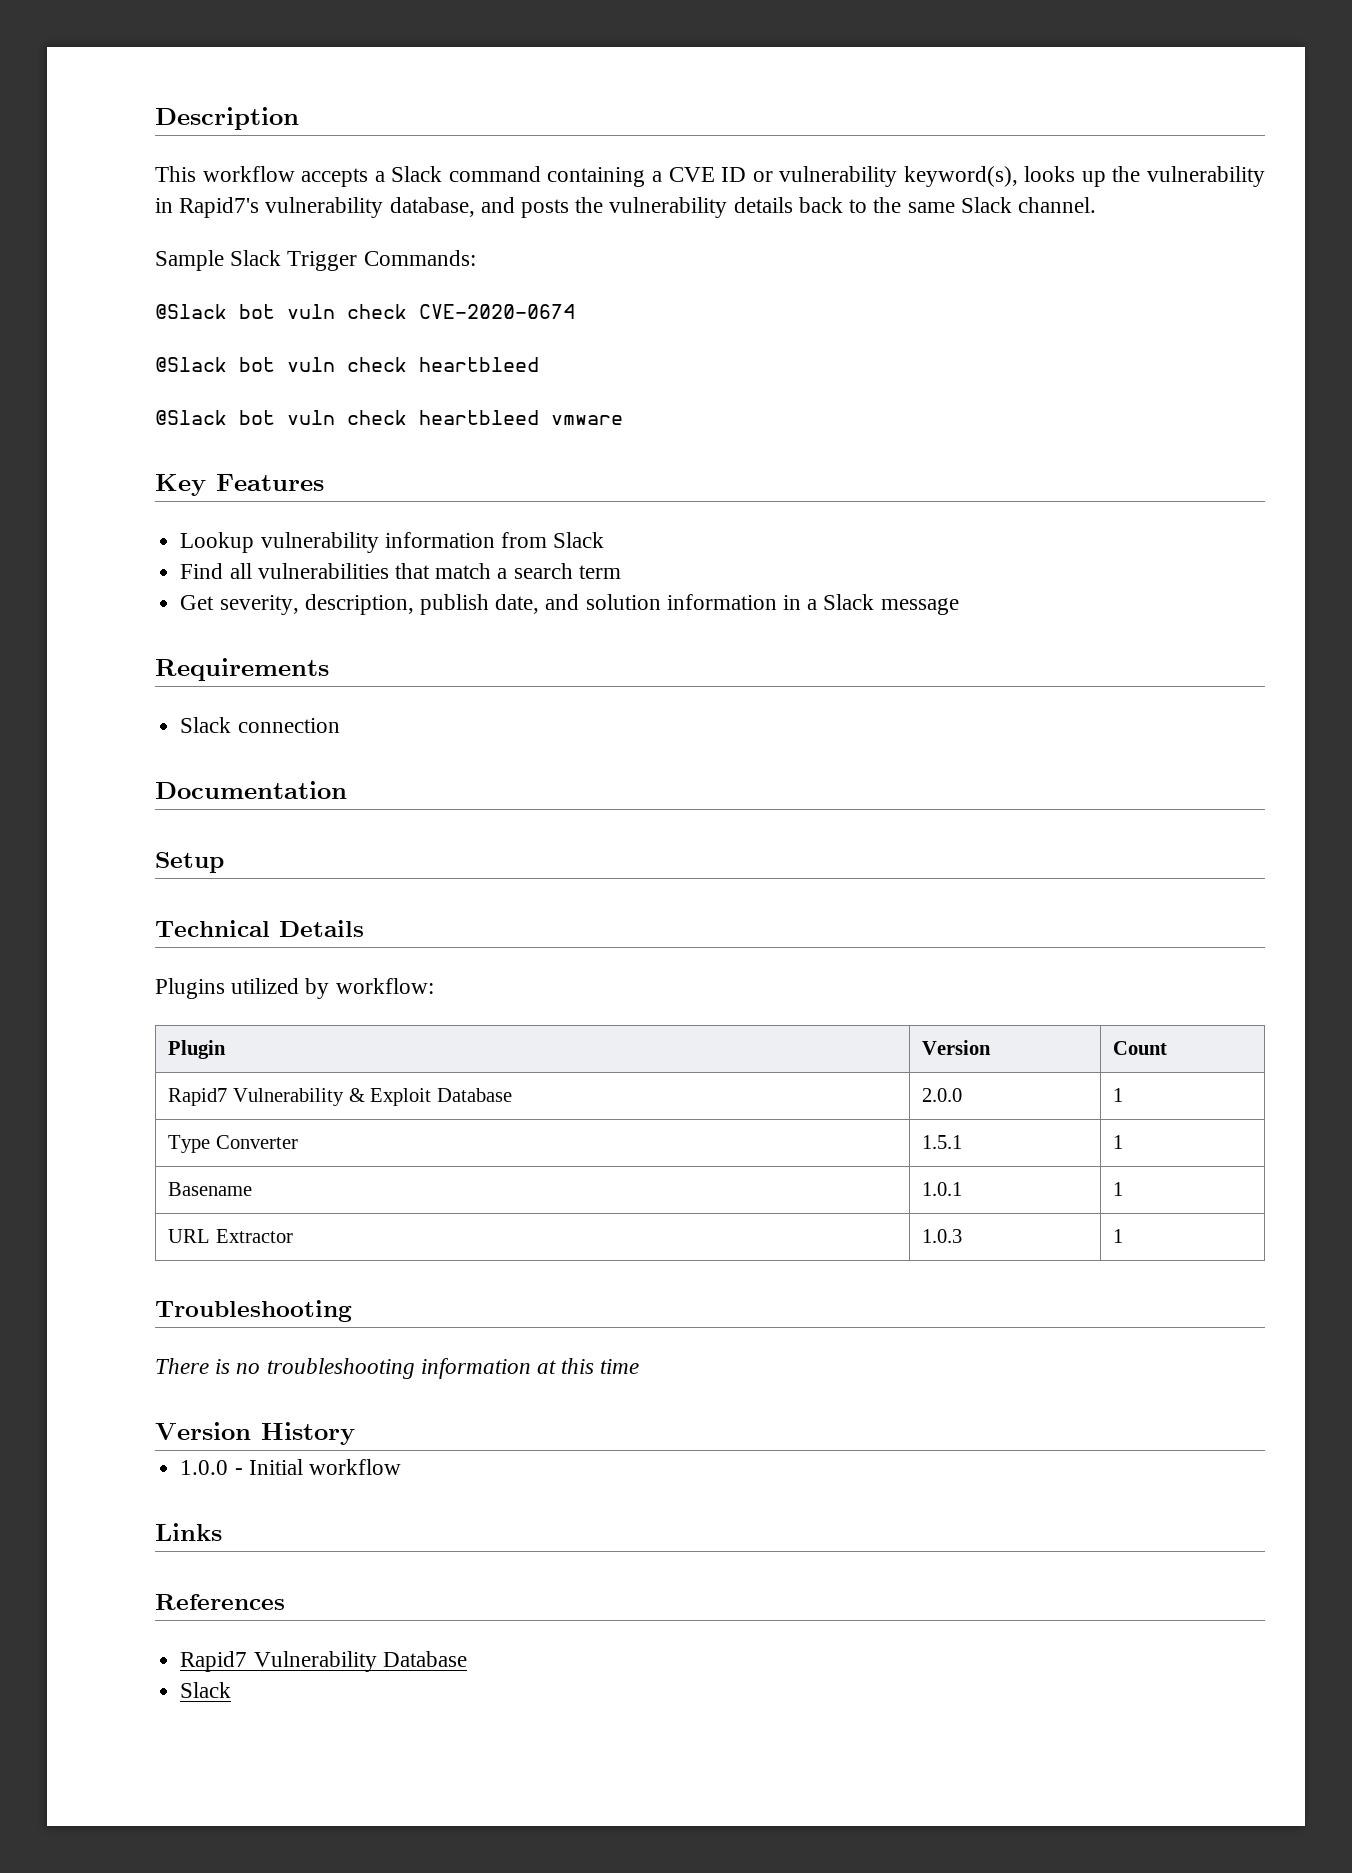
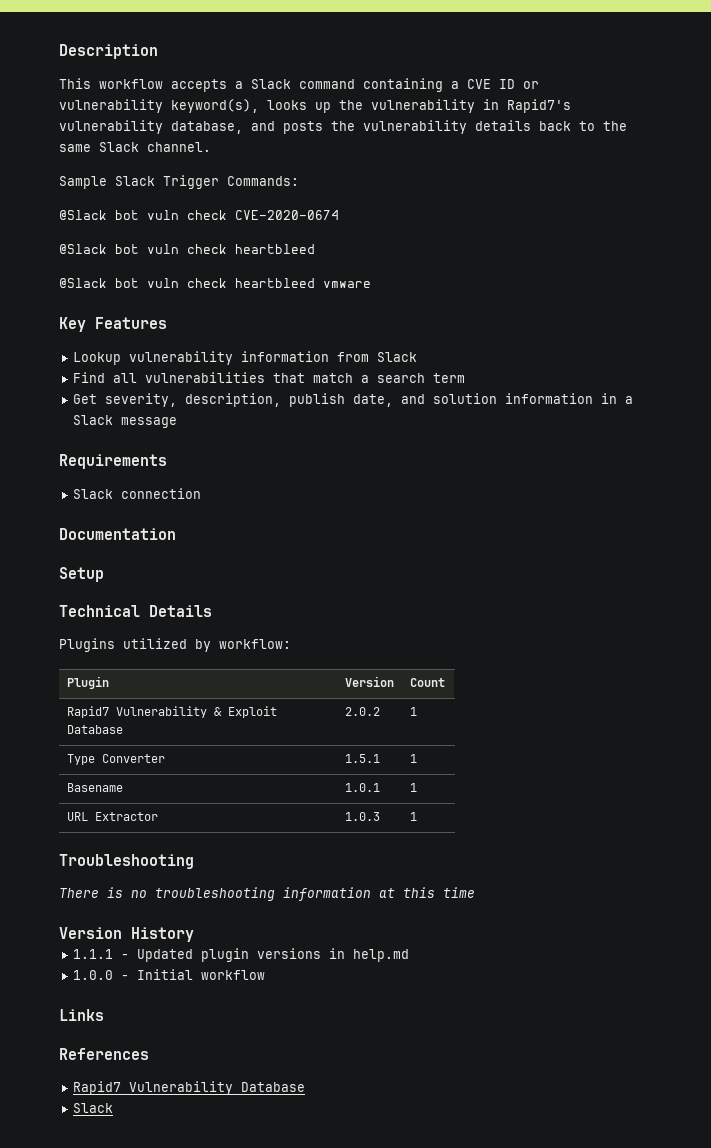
[922,1088,963,1102] 2.0.0 -> [344,707,380,716] 2.0.2
(355, 1433) none -> [73,948,410,962] // 1.1.1 - Updated plugin versions in help.md

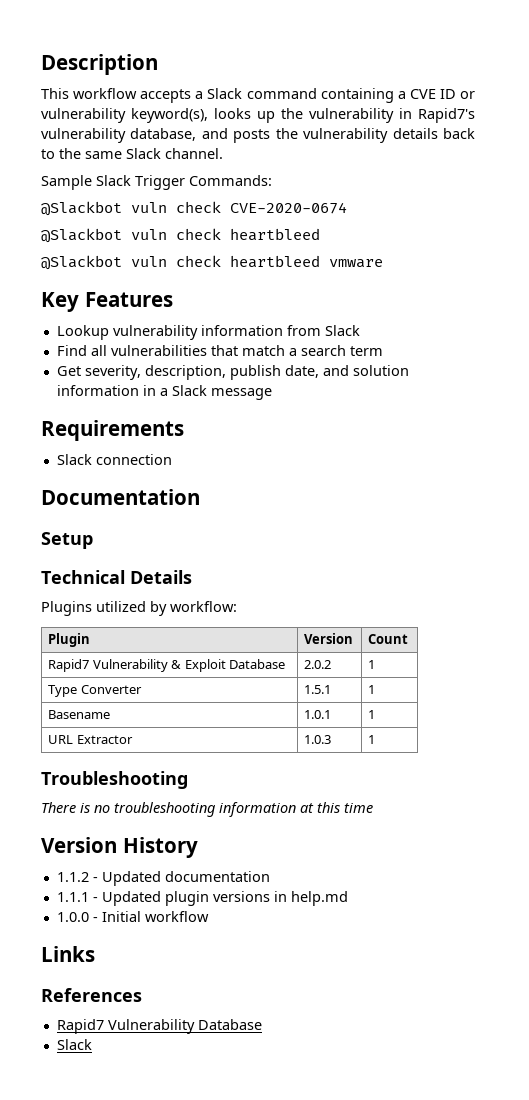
[59,210,139,220] @Slack bot -> [41,201,122,216] @Slackbot
[59,244,139,254] @Slack bot -> [41,228,122,243] @Slackbot
[59,278,139,288] @Slack bot -> [41,255,122,270] @Slackbot
(194, 934) none -> [56,871,270,886] // 1.1.2 - Updated documentation

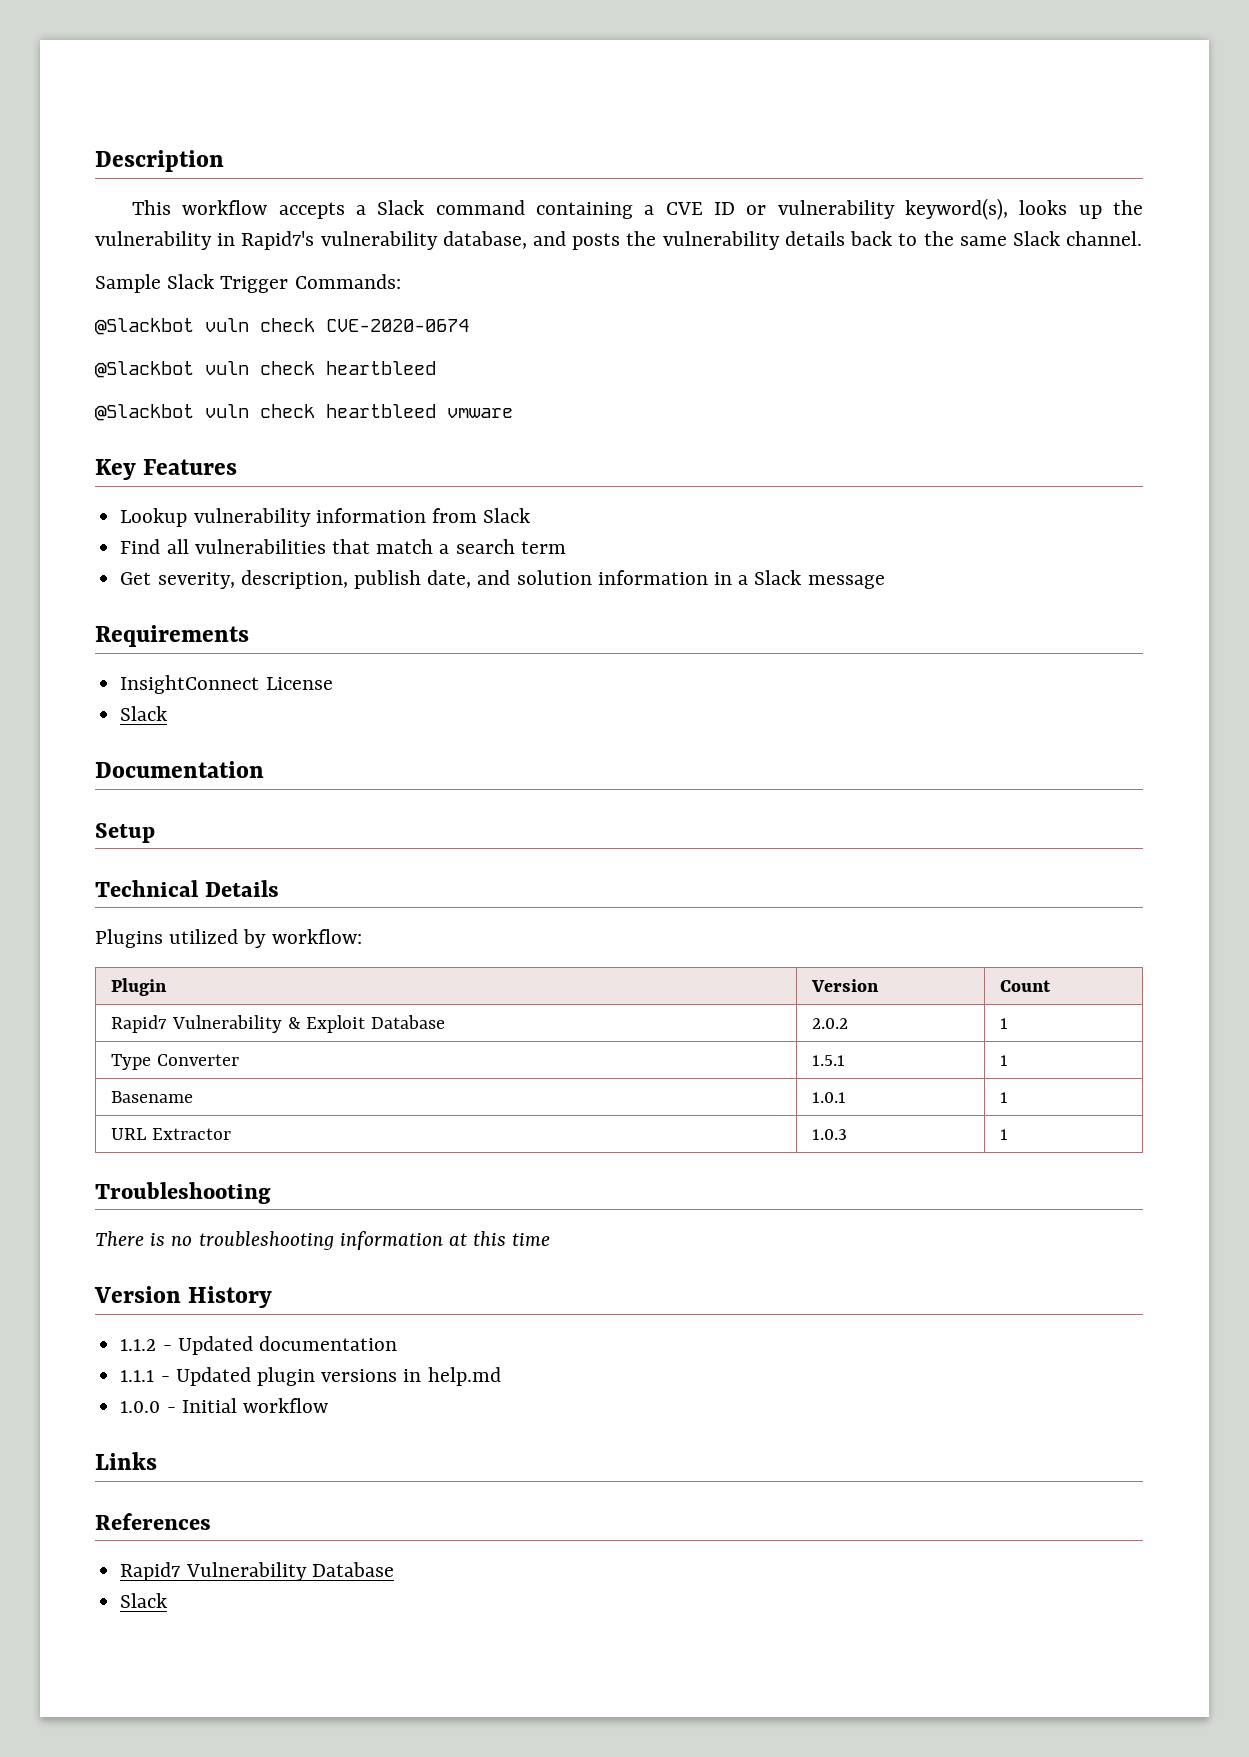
[56,454,172,465] // Slack connection -> [120,675,333,694] [120,706,168,721] // InsightConnect License // Slack

